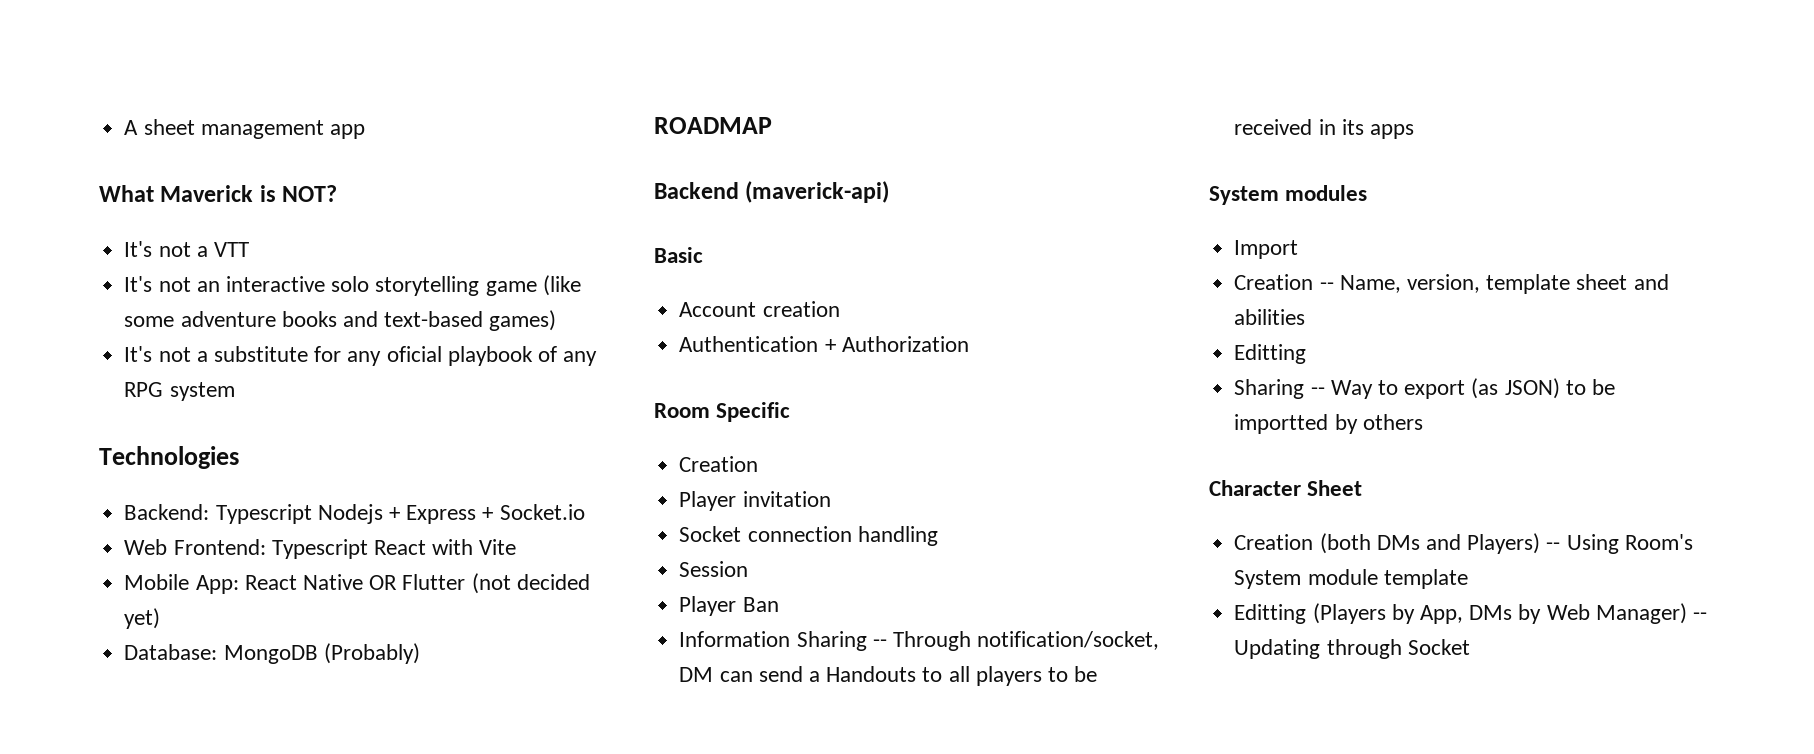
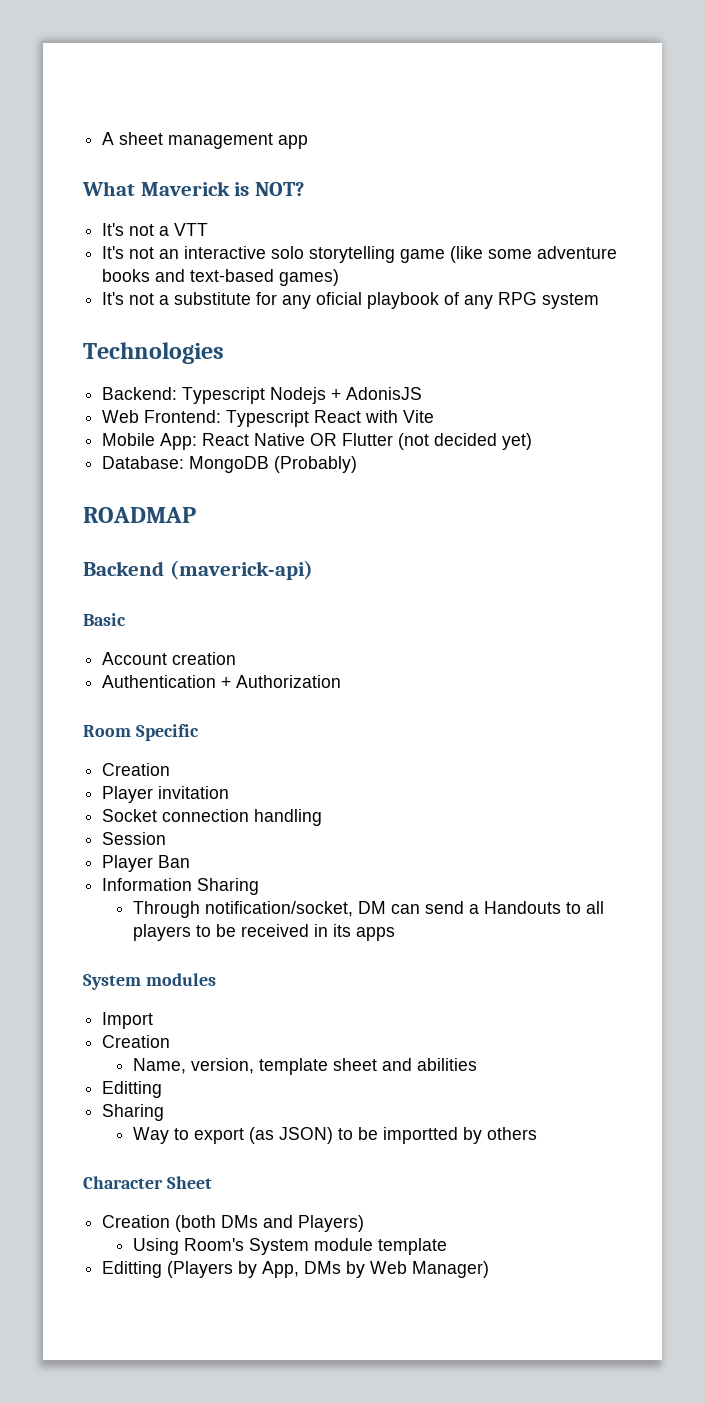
[406,504,585,524] Express + Socket.io -> [346,387,423,400] AdonisJS
[872,639,887,647] -- -> (260, 886) //
[1319,282,1334,290] -- -> (171, 1041) //
[1310,387,1325,395] -- -> (165, 1112) //
[1546,542,1561,550] -- -> (365, 1223) //
[1692,612,1707,620] [1234,639,1470,659] -- Updating through Socket -> (490, 1269) none

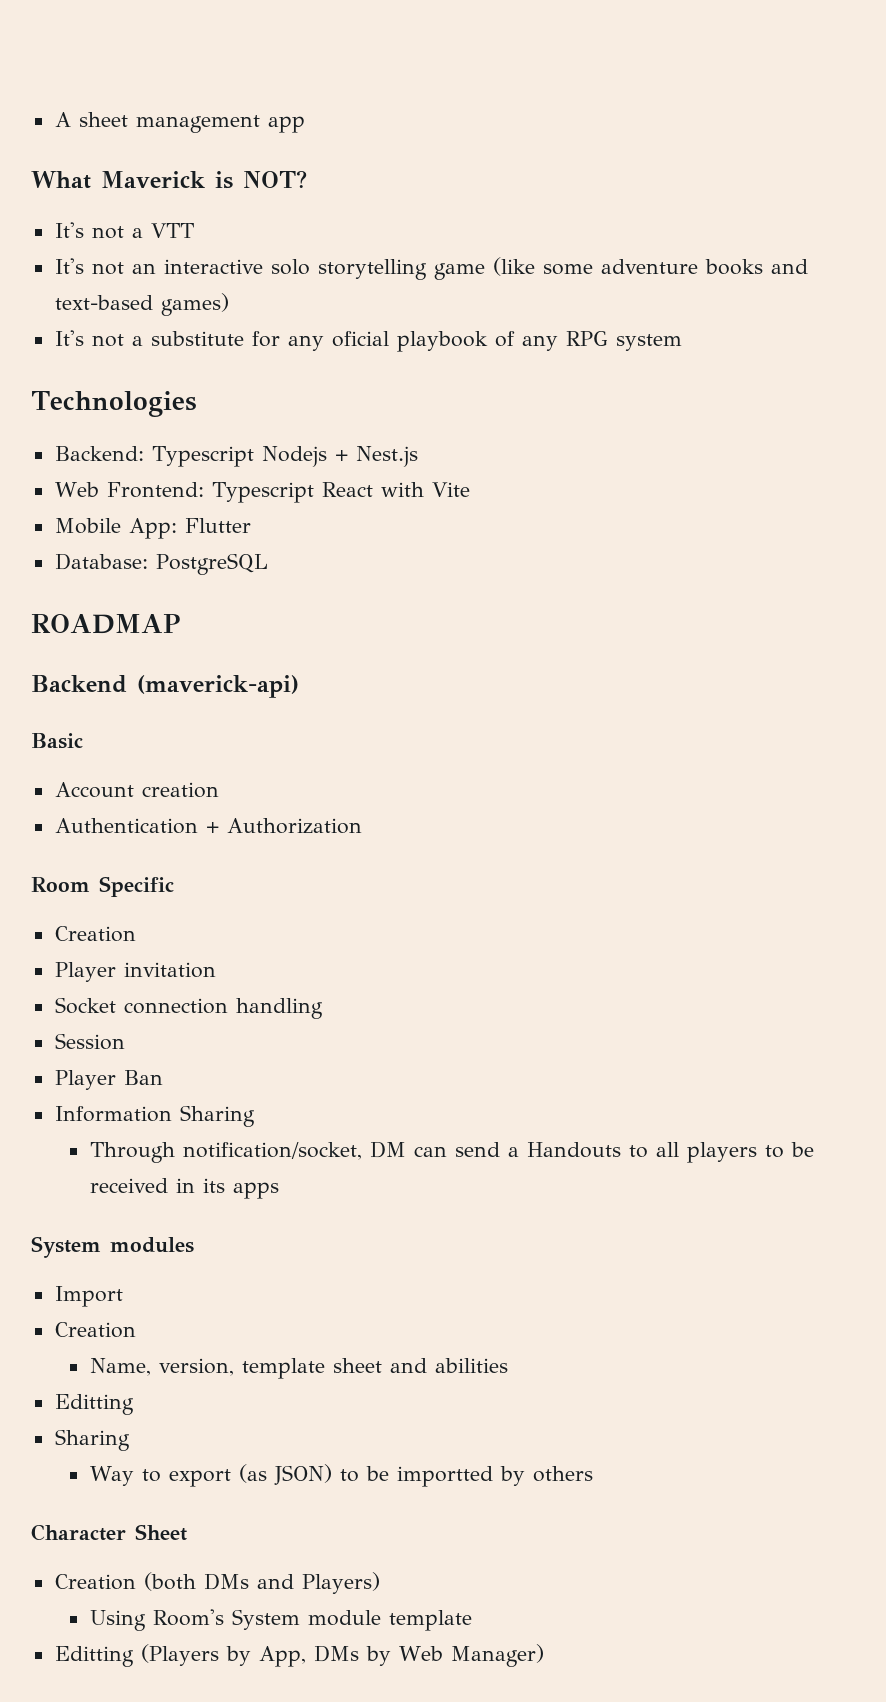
[346,387,423,400] AdonisJS -> [355,446,418,467] Nest.js
[202,433,533,450] React Native OR Flutter (not decided yet) -> [184,518,251,533] Flutter
[189,456,358,473] MongoDB (Probably) -> [155,553,268,575] PostgreSQL

